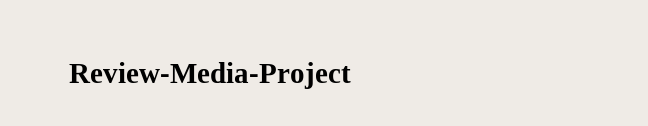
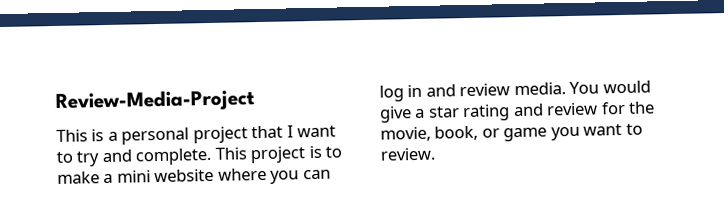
(351, 75) none -> [56,125,337,145] [56,145,343,167] [57,167,331,184] [379,80,651,102] [379,101,656,123] [380,123,643,142] [380,147,436,161] // This is a personal project that I want to try and complete. This project is to make a mini website where you can log in and review media. You would give a star rating and review for the movie, book, or game you want to review.

